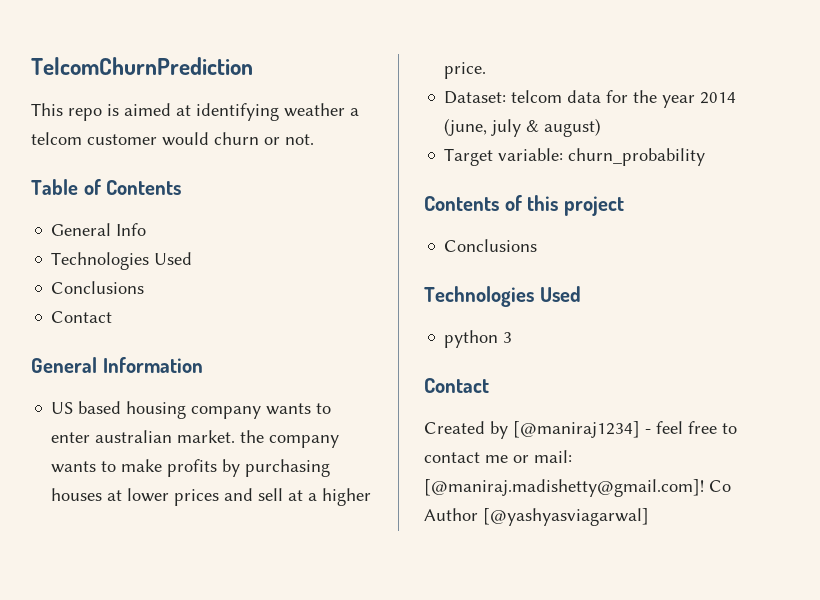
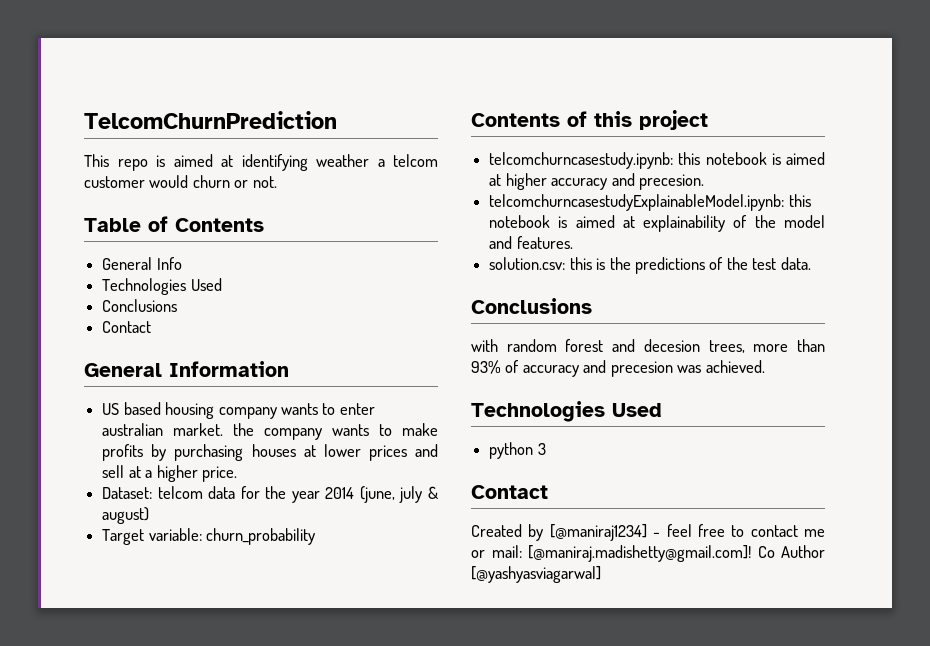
[444,239,538,252] Conclusions -> [489,152,826,169] [489,173,704,190] [489,194,811,211] [489,215,825,232] [489,236,573,249] [489,257,811,274] [471,298,592,314] [471,339,825,353] [471,360,765,377] telcomchurncasestudy.ipynb: this notebook is aimed at higher accuracy and precesion. // telcomchurncasestudyExplainableModel.ipynb: this notebook is aimed at explainability of the model and features. // solution.csv: this is the predictions of the test data. // Conclusions // with random forest and decesion trees, more than 93% of accuracy and precesion was achieved.

